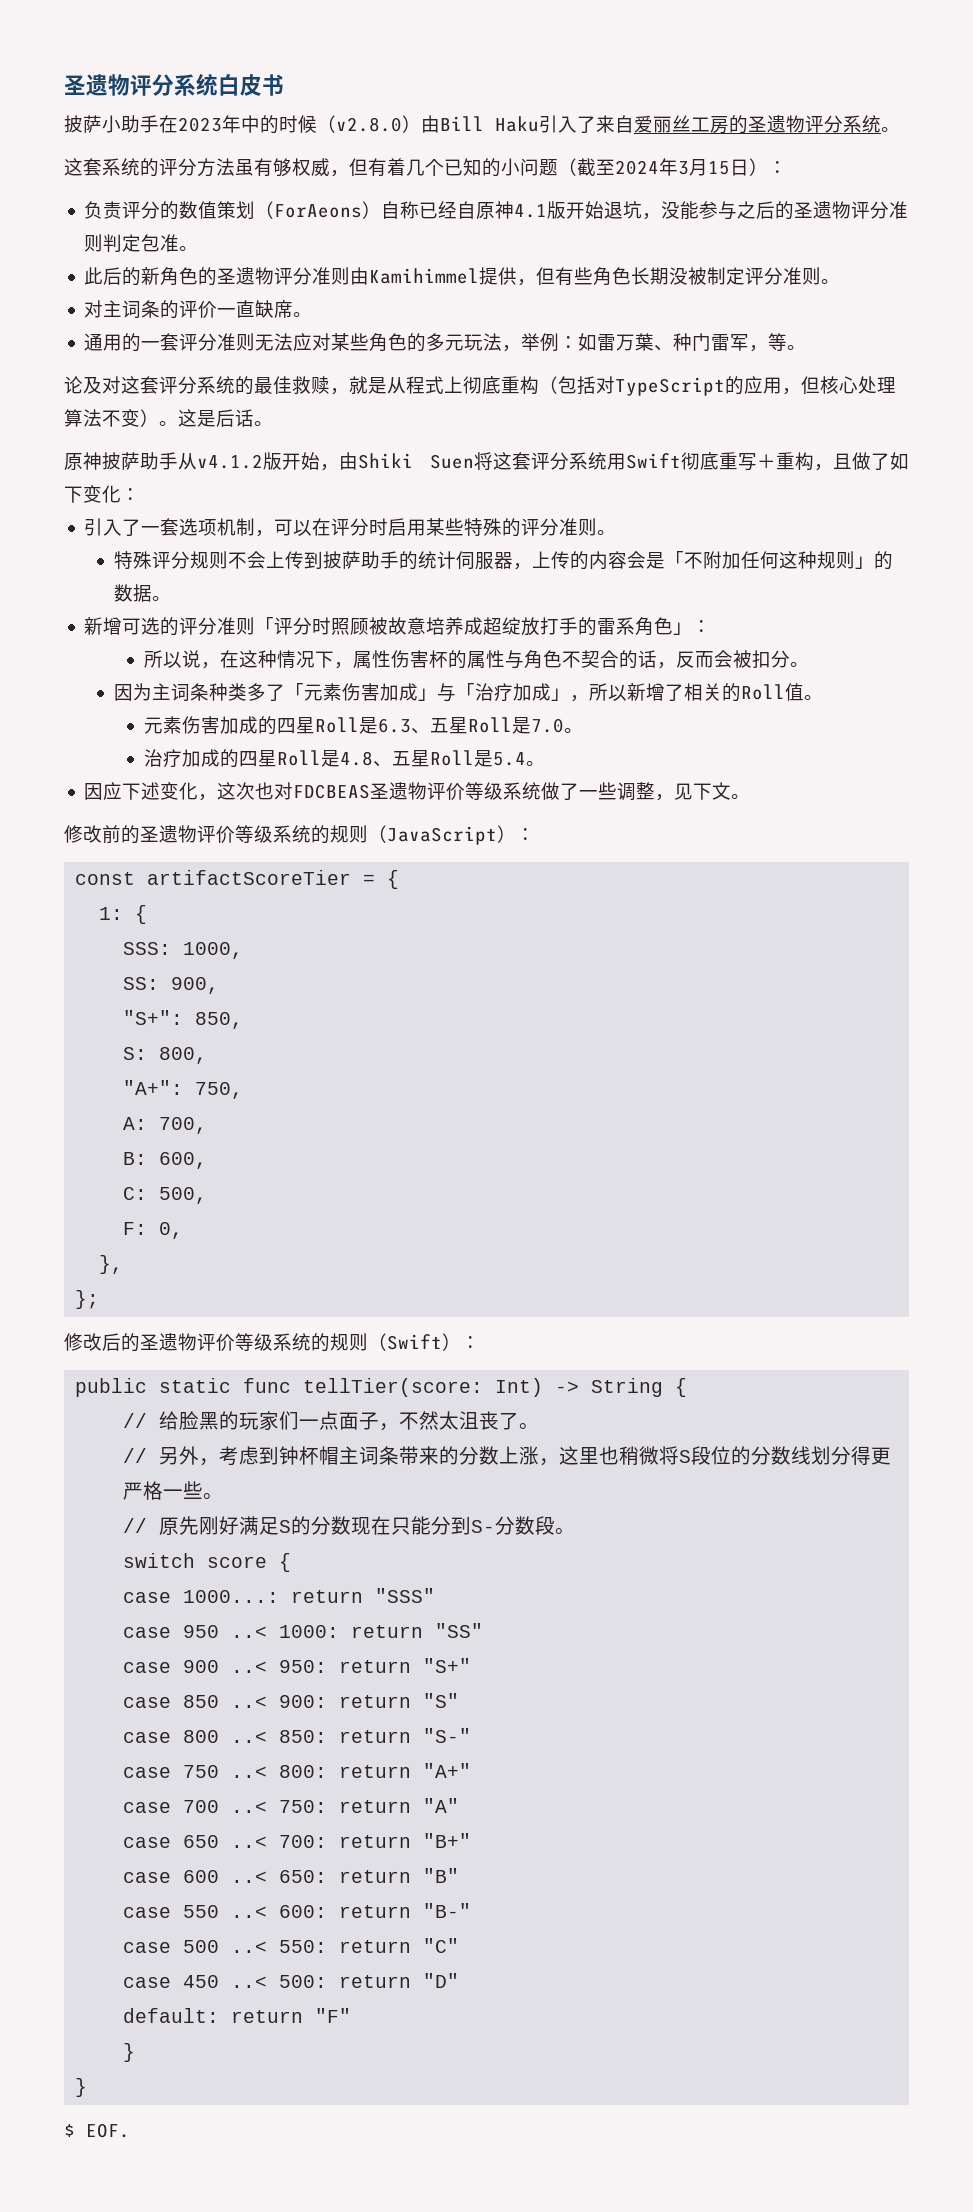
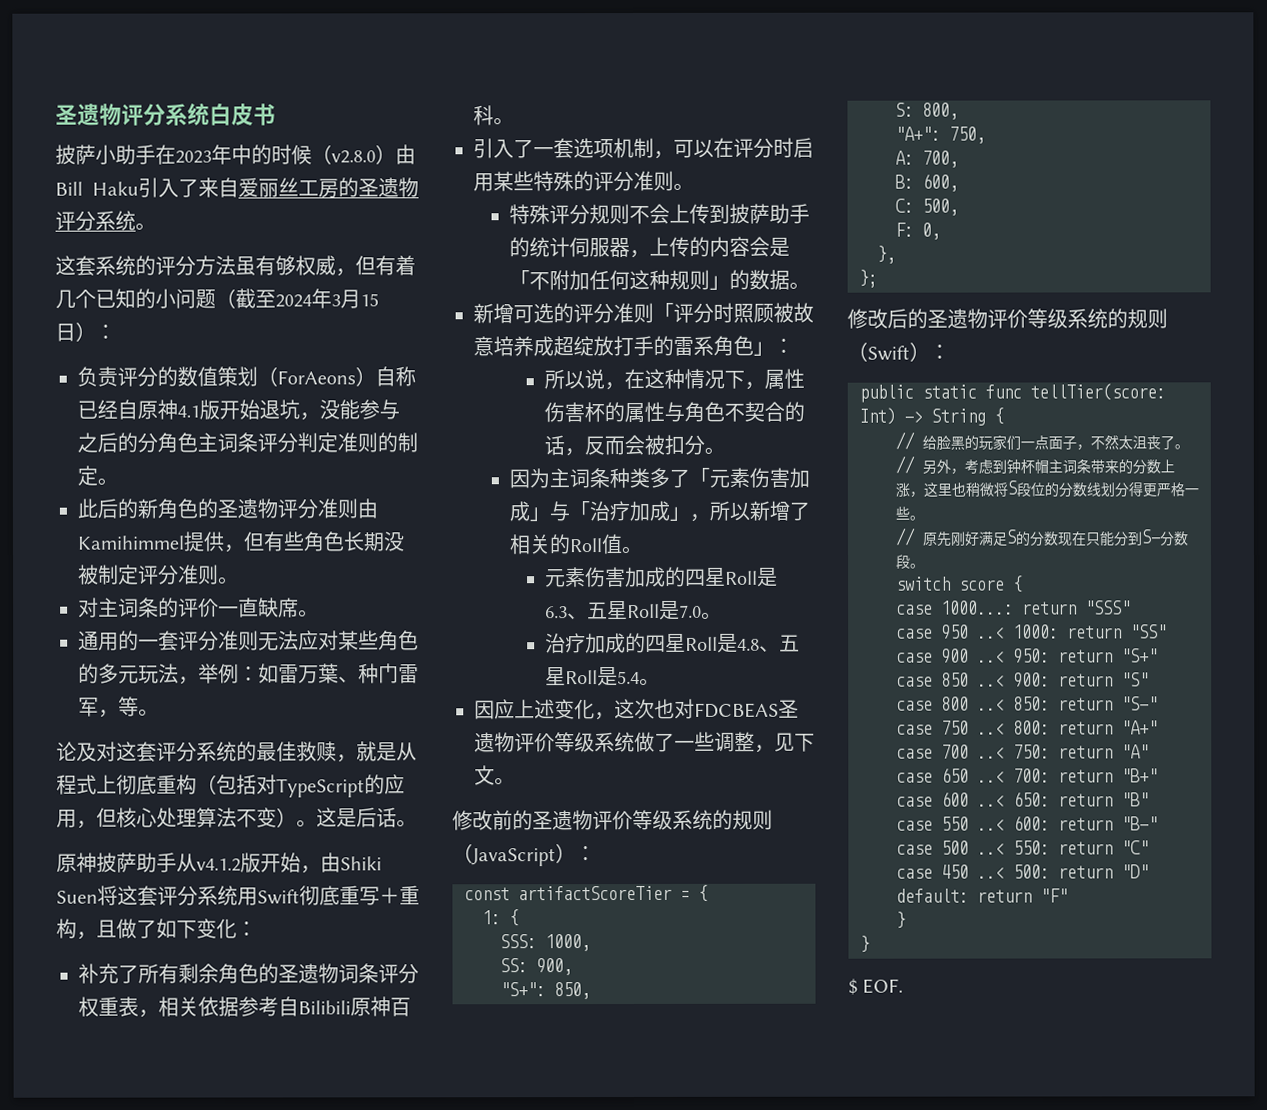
[794,201,909,219] [84,234,180,252] 圣遗物评分准则判定包准 -> [137,432,418,453] [77,465,98,486] 分角色主词条评分判定准则的制定
(140, 494) none -> [78,963,419,984] [78,996,411,1018] [473,105,514,126] // 补充了所有剩余角色的圣遗物词条评分权重表，相关依据参考自Bilibili原神百科。
[122,783,142,800] 下 -> [514,699,535,719] 上

